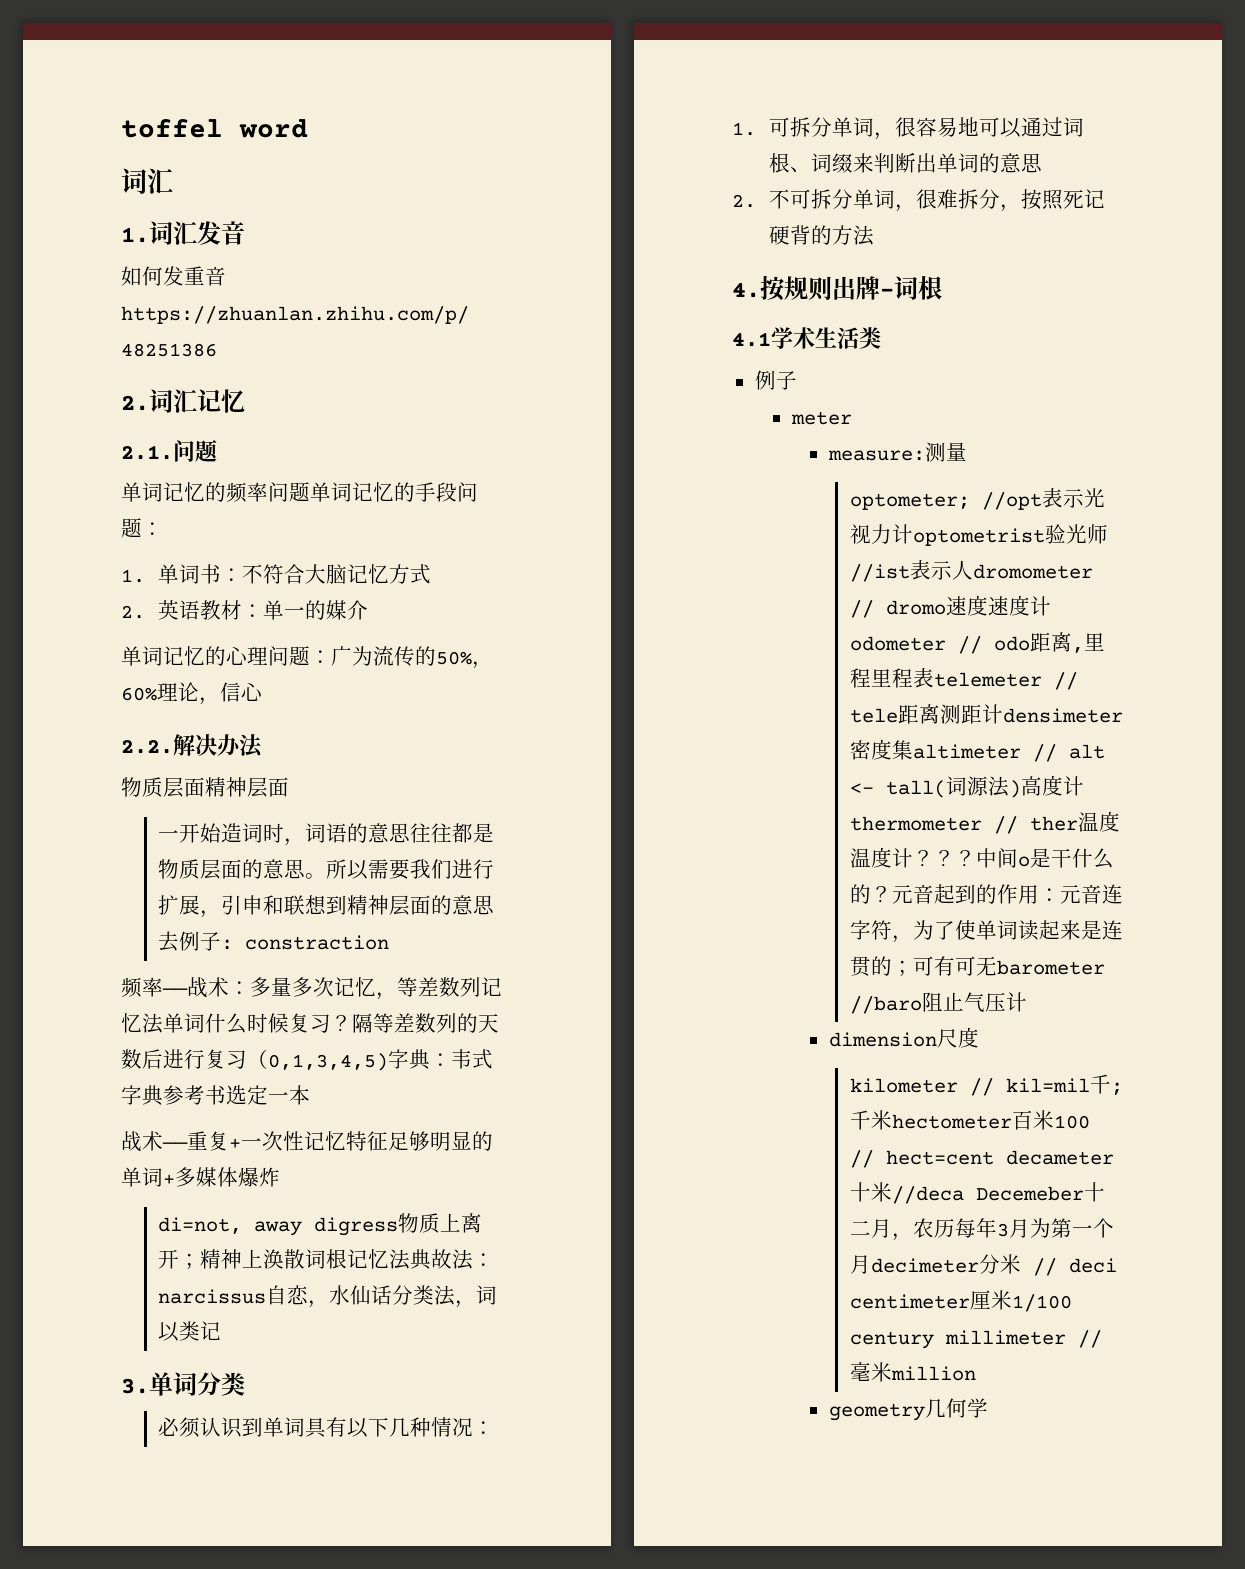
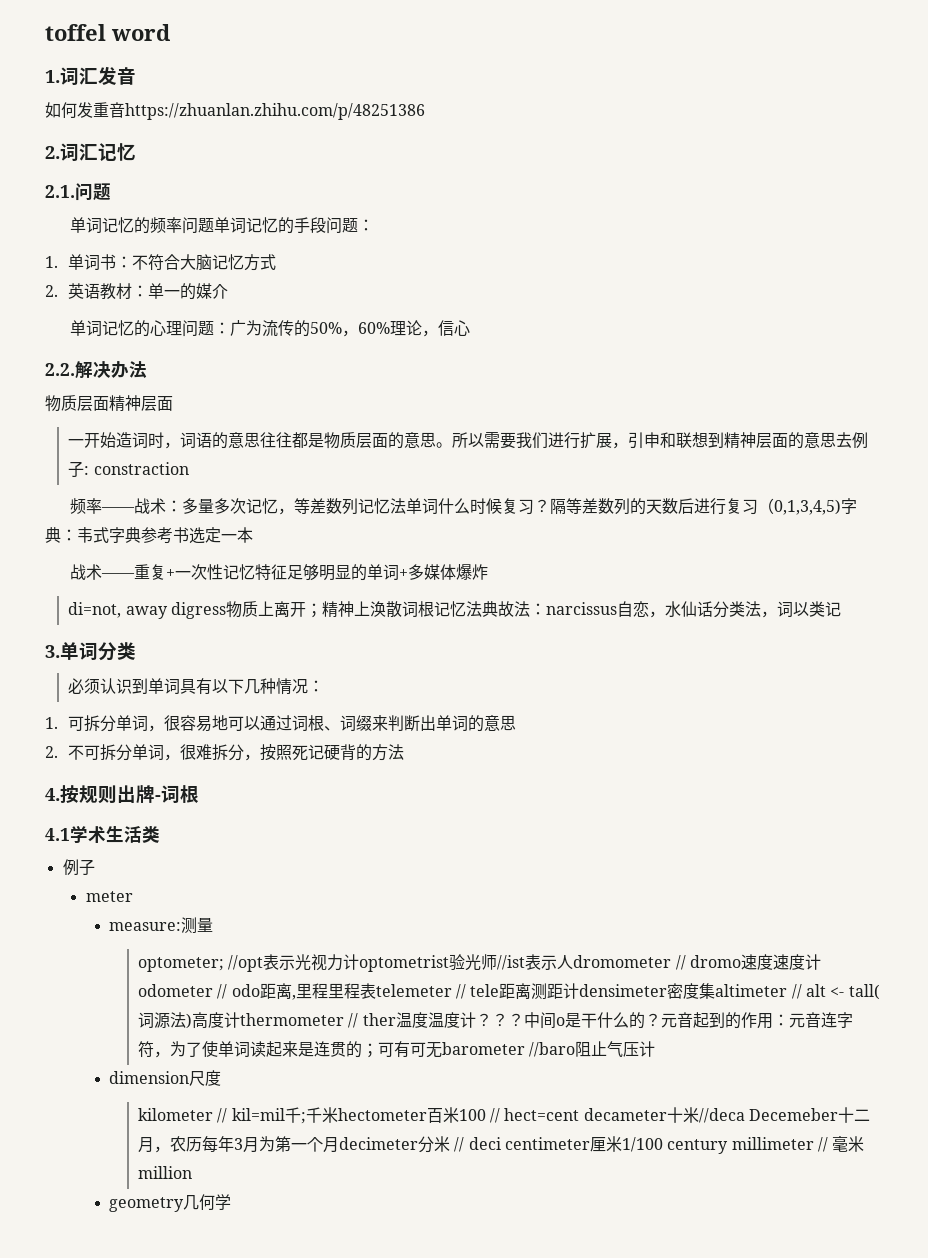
[121,168,173,194] // 词汇 -> (170, 32) none

